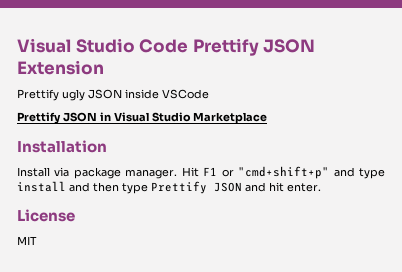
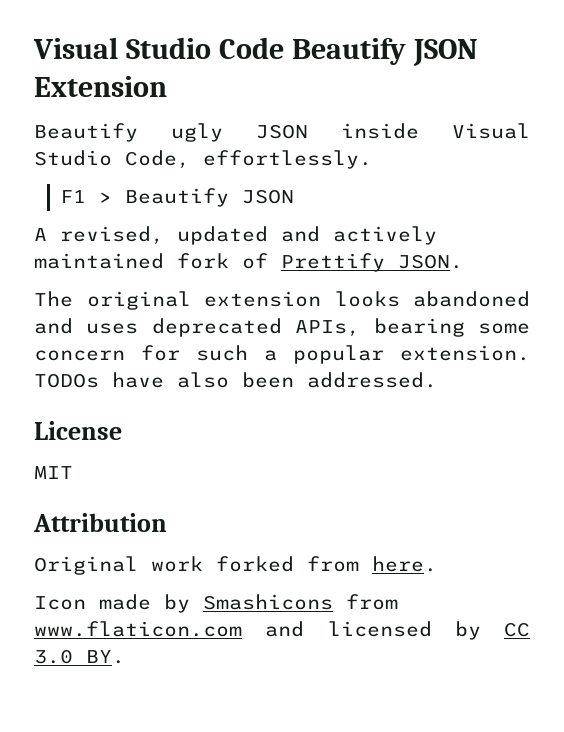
[192,38,259,56] Prettify -> [291,38,406,65] Beautify
[17,89,59,101] Prettify -> [34,123,138,142] Beautify
[162,89,209,99] [17,112,267,124] [17,140,107,153] [17,166,386,179] [17,181,321,194] [17,209,75,222] [17,236,37,245] VSCode // Prettify JSON in Visual Studio Marketplace // Installation // Install via package manager. Hit F1 or "cmd+shift+p" and type install and then type Prettify JSON and hit enter. // License // MIT -> [452,123,530,139] [34,150,372,169] [59,188,294,207] [34,226,437,245] [34,253,463,272] [34,291,530,310] [34,318,530,337] [34,345,530,364] [34,372,437,388] [34,421,122,440] [34,466,73,479] [33,513,167,532] [34,556,437,575] [34,594,398,613] [34,621,530,640] [34,649,125,664] Visual Studio Code, effortlessly. // F1 > Beautify JSON // A revised, updated and actively maintained fork of Prettify JSON. // The original extension looks abandoned and uses deprecated APIs, bearing some concern for such a popular extension. TODOs have also been addressed. // License // MIT // Attribution // Original work forked from here. // Icon made by Smashicons from www.flaticon.com and licensed by CC 3.0 BY.

